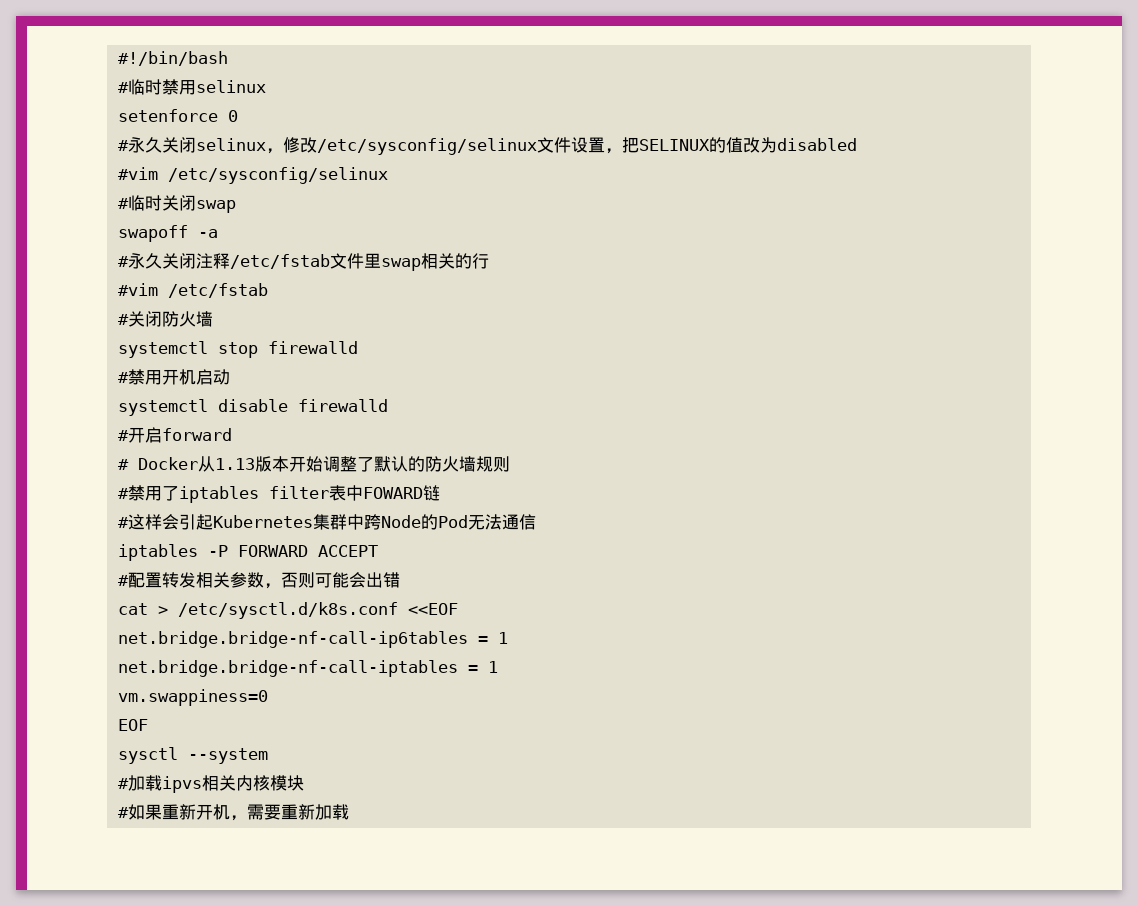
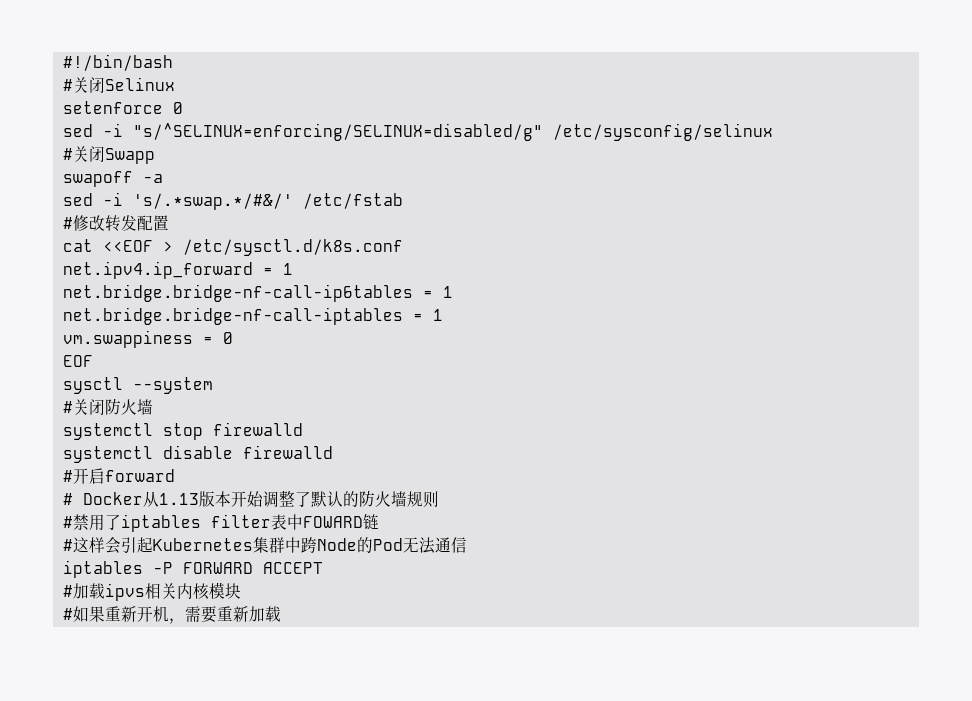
[128,79,267,95] 临时禁用selinux -> [72,77,175,93] 关闭Selinux
[118,137,858,155] [118,167,159,180] #永久关闭selinux，修改/etc/sysconfig/selinux文件设置，把SELINUX的值改为disabled // #vim -> [62,123,543,141] sed -i "s/^SELINUX=enforcing/SELINUX=disabled/g"
[128,195,237,213] 临时关闭swap -> [72,146,155,164] 关闭Swapp
[118,253,490,271] [118,283,269,298] #永久关闭注释/etc/fstab文件里swap相关的行 // #vim /etc/fstab -> [62,192,403,210] [62,215,169,232] [62,239,403,256] [62,261,293,279] [62,284,453,302] [62,307,443,325] [62,330,233,348] [62,355,93,367] [62,377,213,394] sed -i 's/.*swap.*/#&/' /etc/fstab // #修改转发配置 // cat <<EOF > /etc/sysctl.d/k8s.conf // net.ipv4.ip_forward = 1 // net.bridge.bridge-nf-call-ip6tables = 1 // net.bridge.bridge-nf-call-iptables = 1 // vm.swappiness = 0 // EOF // sysctl --system
[118,369,231,385] // #禁用开机启动 -> (303, 429) none
[118,572,401,589] [118,602,459,619] [118,631,509,648] [118,660,499,677] [118,689,269,706] [118,719,149,731] [118,747,269,764] // #配置转发相关参数，否则可能会出错 // cat > /etc/sysctl.d/k8s.conf <<EOF // net.bridge.bridge-nf-call-ip6tables = 1 // net.bridge.bridge-nf-call-iptables = 1 // vm.swappiness=0 // EOF // sysctl --system -> (323, 568) none

